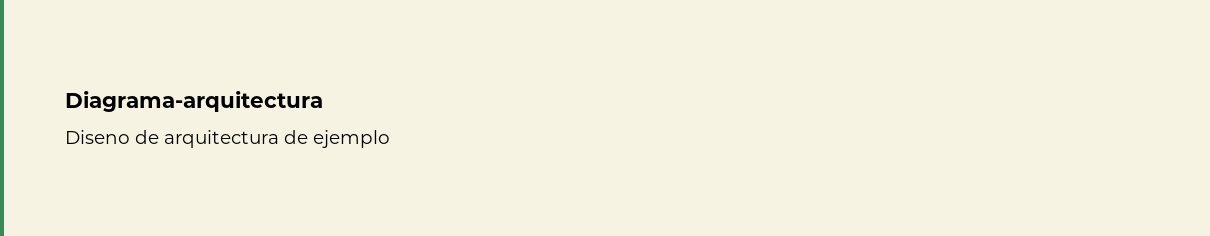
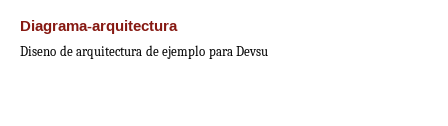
(390, 139) none -> [208,46,269,59] para Devsu

